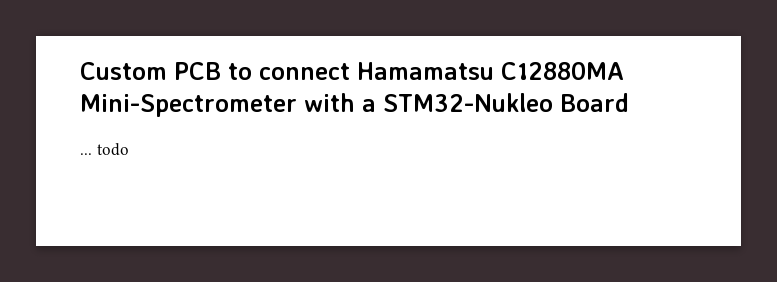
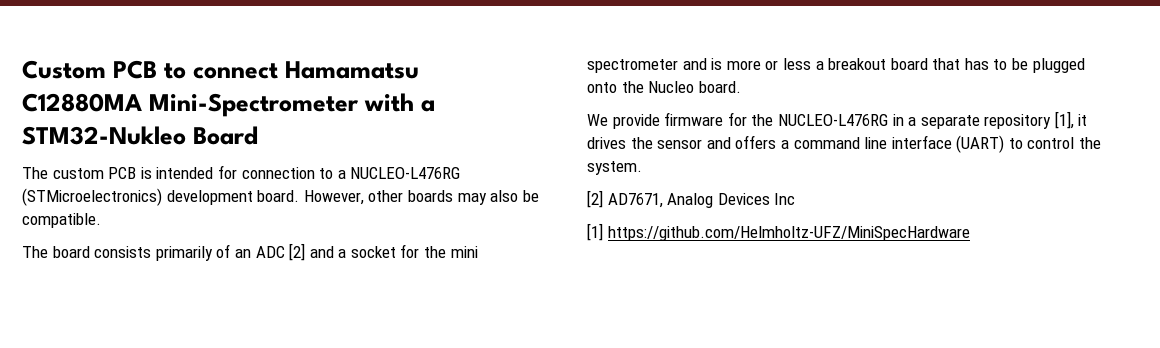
[80,143,129,156] ... todo -> [22,165,461,179] [22,188,539,206] [22,213,101,228] [22,243,478,261] [587,58,1085,73] [587,81,741,93] [587,111,1088,129] [587,135,1102,153] [587,161,642,175] [587,190,796,208] [587,223,970,241] The custom PCB is intended for connection to a NUCLEO-L476RG (STMicroelectronics) development board. However, other boards may also be compatible. // The board consists primarily of an ADC [2] and a socket for the mini spectrometer and is more or less a breakout board that has to be plugged onto the Nucleo board. // We provide firmware for the NUCLEO-L476RG in a separate repository [1], it drives the sensor and offers a command line interface (UART) to control the system. // [2] AD7671, Analog Devices Inc // [1] https://github.com/Helmholtz-UFZ/MiniSpecHardware

